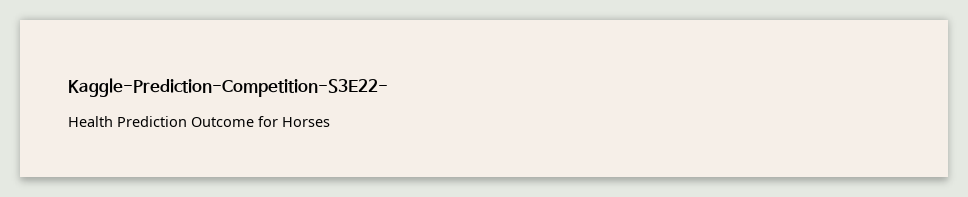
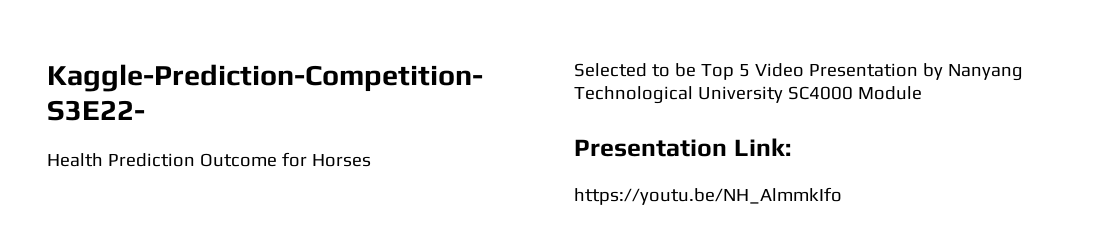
(330, 122) none -> [574,63,1023,81] [574,86,922,104] [574,138,791,157] [574,187,842,205] // Selected to be Top 5 Video Presentation by Nanyang Technological University SC4000 Module // Presentation Link: // https://youtu.be/NH_AlmmkIfo

